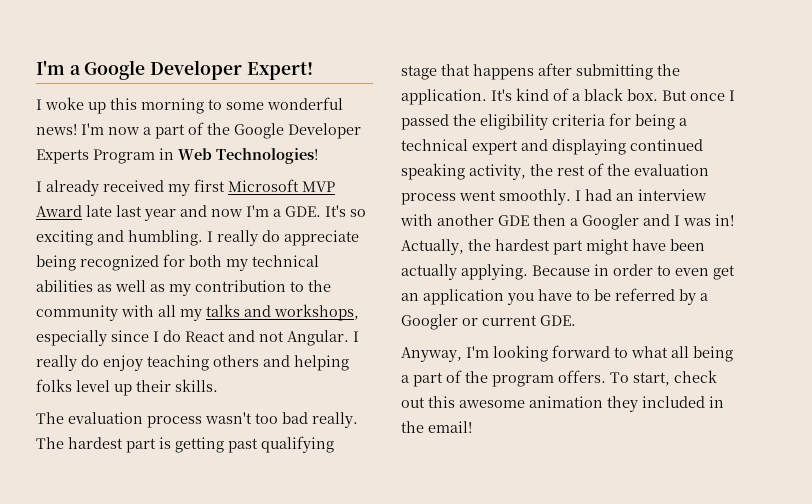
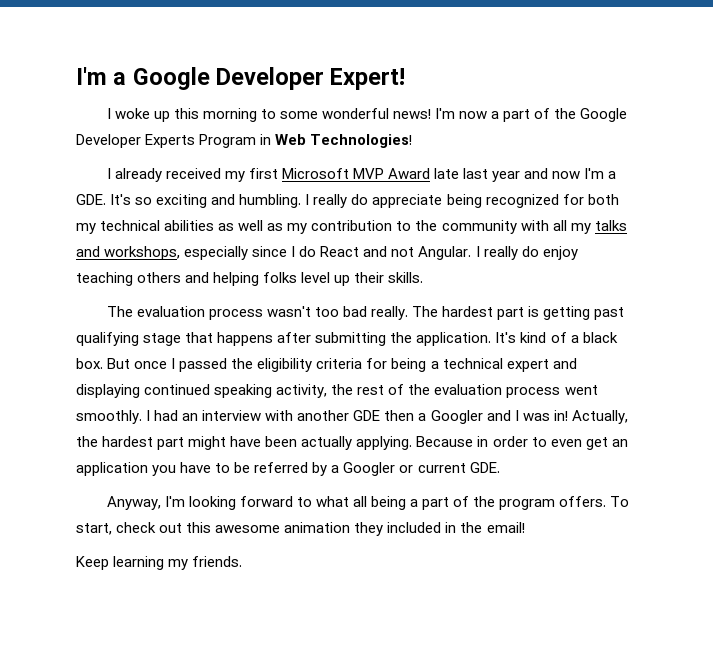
(472, 427) none -> [76,556,243,570] // Keep learning my friends.

